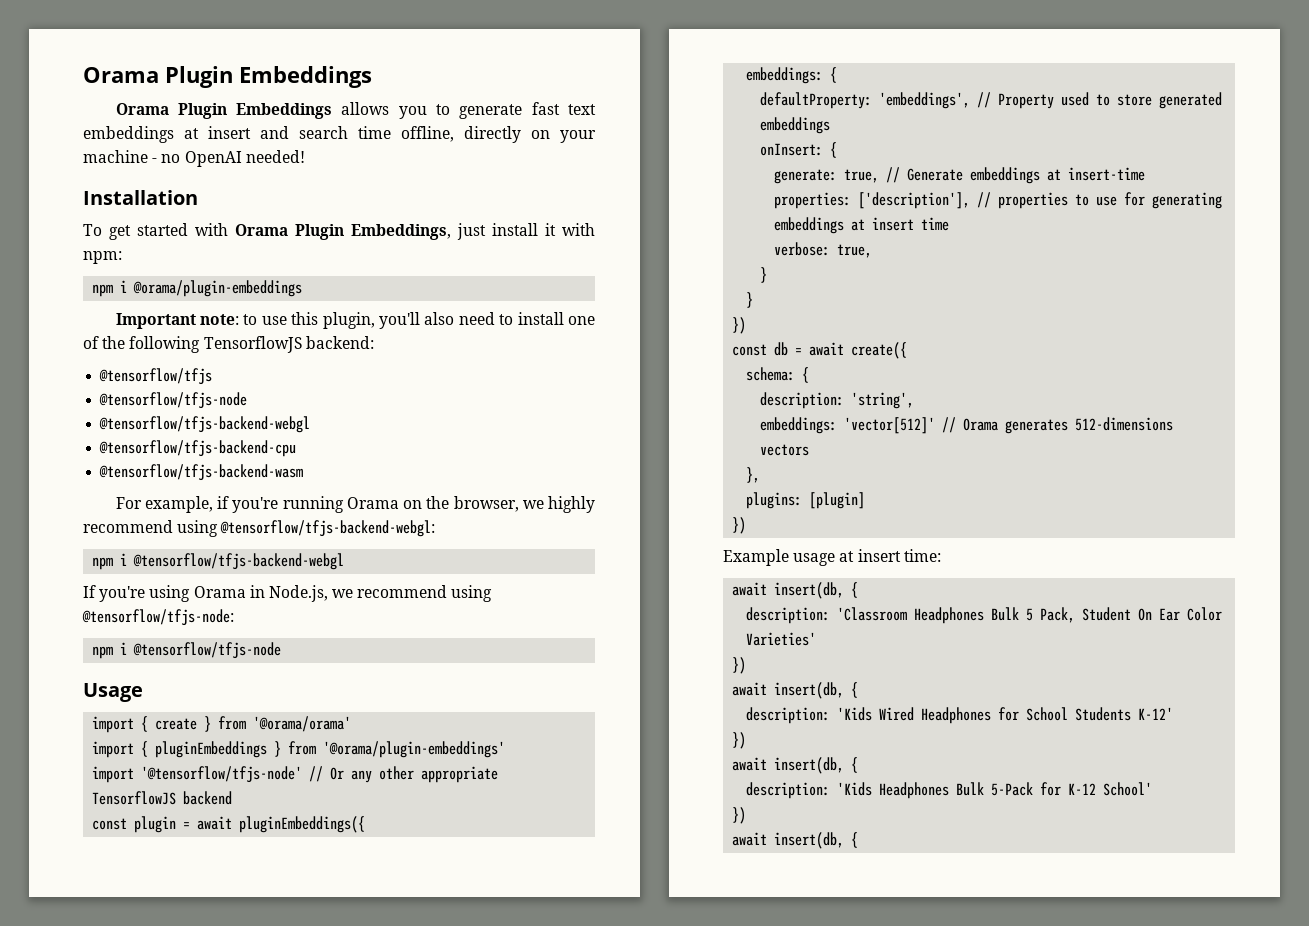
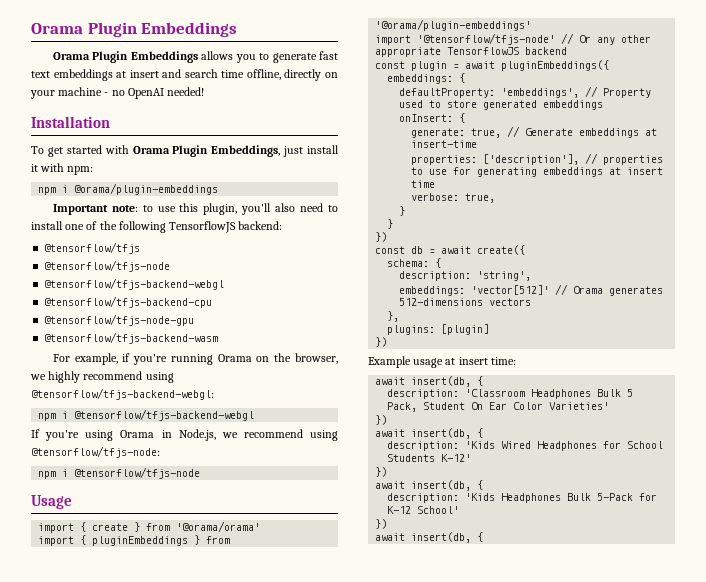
(297, 448) none -> [44,314,195,326] // @tensorflow/tfjs-node-gpu

